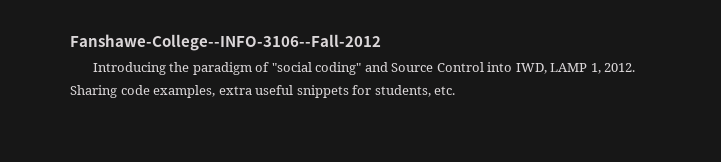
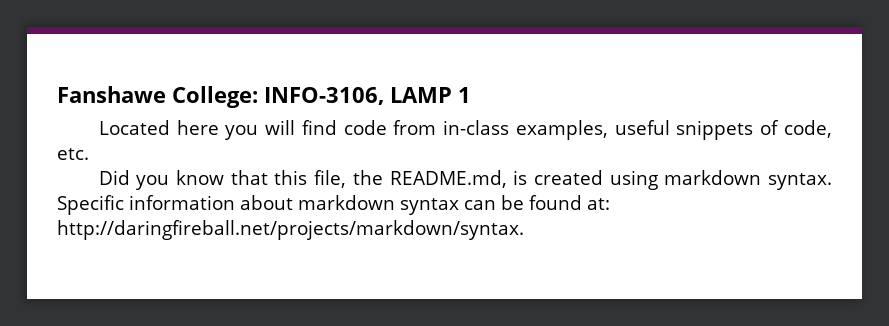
[70,34,381,51] [92,62,636,75] [70,85,456,98] Fanshawe-College--INFO-3106--Fall-2012 // Introducing the paradigm of "social coding" and Source Control into IWD, LAMP 1, 2012. Sharing code examples, extra useful snippets for students, etc. -> [57,86,471,108] [98,120,832,140] [57,148,89,160] [98,170,833,190] [57,195,610,215] [57,220,524,240] Fanshawe College: INFO-3106, LAMP 1 // Located here you will find code from in-class examples, useful snippets of code, etc. // Did you know that this file, the README.md, is created using markdown syntax. Specific information about markdown syntax can be found at: http://daringfireball.net/projects/markdown/syntax.

